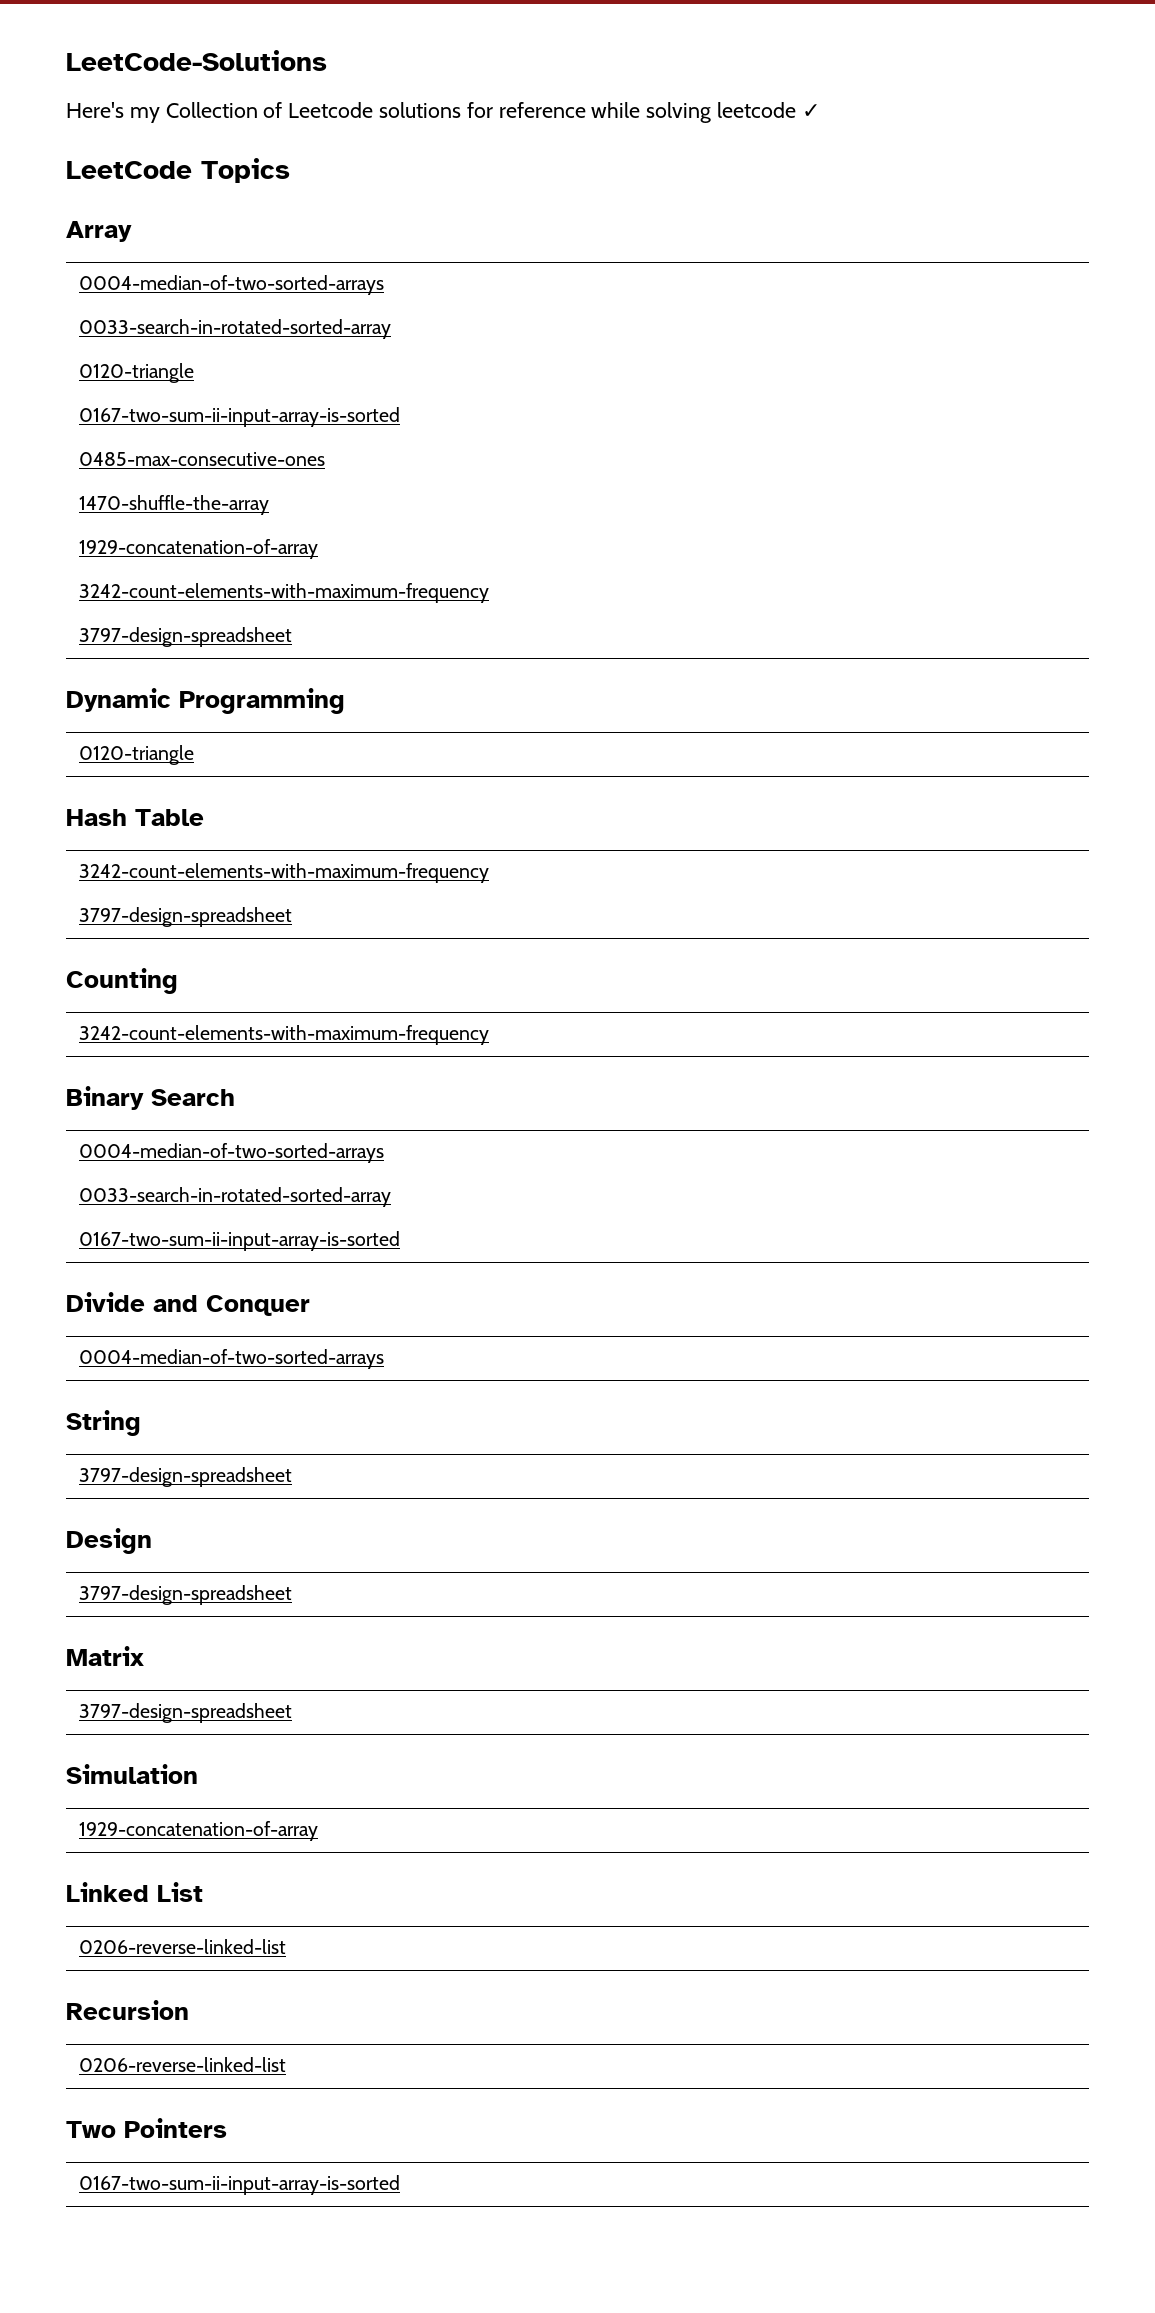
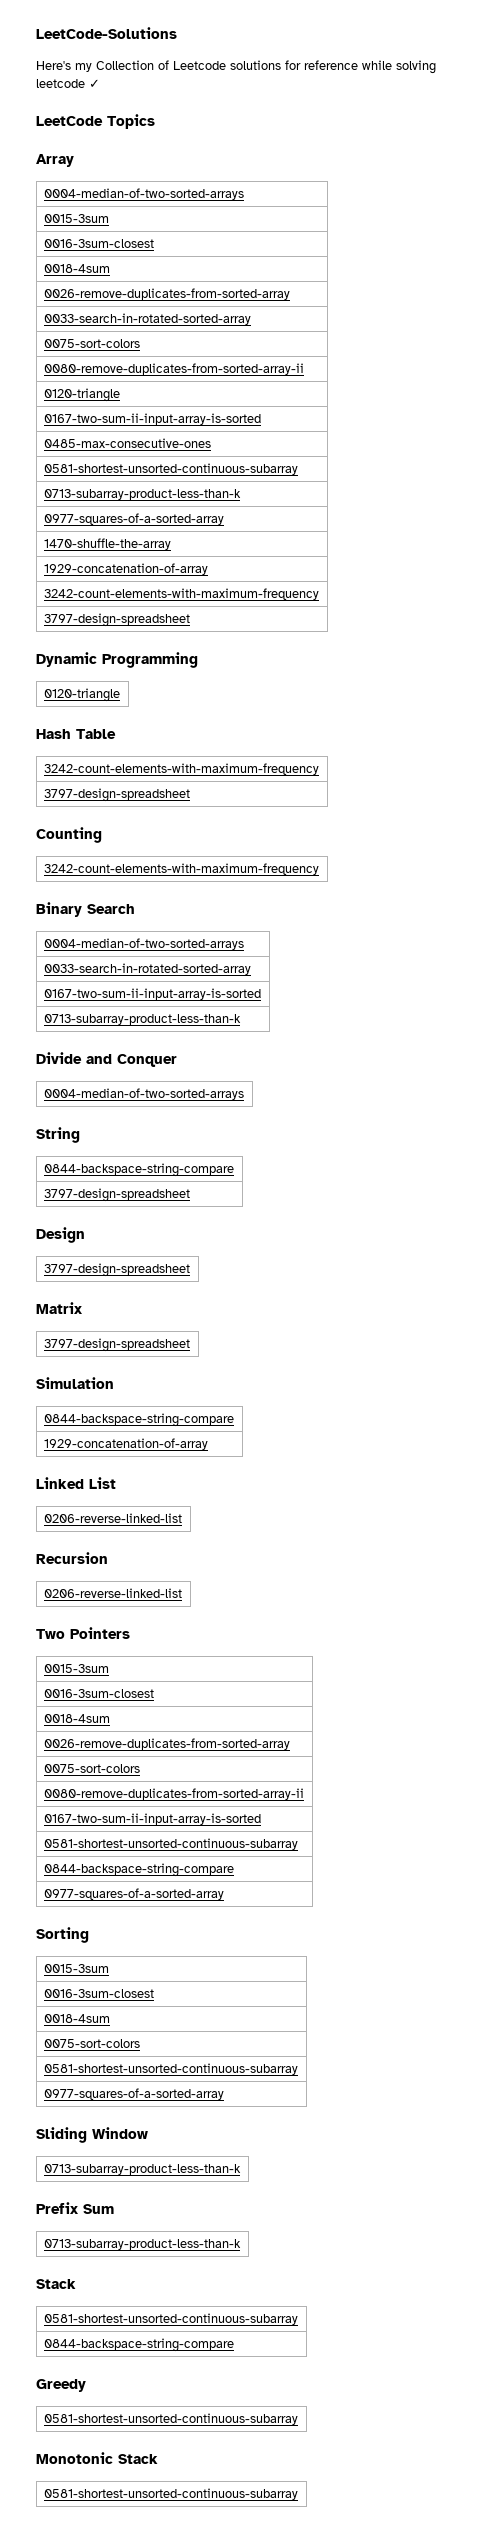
[79,319,392,339] // 0033-search-in-rotated-sorted-array -> [43,214,109,223] [43,239,154,248] [43,264,110,273] [43,288,290,300] [43,313,251,325] [43,339,140,348] [43,363,304,375] // 0015-3sum // 0016-3sum-closest // 0018-4sum // 0026-remove-duplicates-from-sorted-array // 0033-search-in-rotated-sorted-array // 0075-sort-colors // 0080-remove-duplicates-from-sorted-array-ii
(326, 459) none -> [43,463,298,475] [43,489,241,500] [43,513,224,525] // 0581-shortest-unsorted-continuous-subarray // 0713-subarray-product-less-than-k // 0977-squares-of-a-sorted-array
(401, 1241) none -> [43,1014,241,1025] // 0713-subarray-product-less-than-k
(141, 1423) none -> [43,1163,234,1177] // 0844-backspace-string-compare
(198, 1774) none -> [43,1413,234,1427] // 0844-backspace-string-compare
[79,2175,401,2195] 0167-two-sum-ii-input-array-is-sorted -> [43,1664,109,1673] [43,1689,154,1698] [43,1714,110,1723] [43,1738,290,1750] [43,1764,140,1773] [43,1788,304,1800] [43,1813,261,1825] [43,1838,298,1850] [43,1863,234,1877] [43,1888,224,1900] [36,1927,89,1943] [43,1964,109,1973] [43,1989,154,1998] [43,2014,110,2023] [43,2039,140,2048] [43,2063,298,2075] [43,2088,224,2100] [36,2127,148,2143] [43,2164,241,2175] [36,2202,114,2214] [43,2239,241,2250] [36,2279,76,2289] [43,2313,298,2325] [43,2338,234,2352] [36,2379,86,2392] [43,2413,298,2425] [36,2452,158,2464] [43,2488,298,2500] 0015-3sum // 0016-3sum-closest // 0018-4sum // 0026-remove-duplicates-from-sorted-array // 0075-sort-colors // 0080-remove-duplicates-from-sorted-array-ii // 0167-two-sum-ii-input-array-is-sorted // 0581-shortest-unsorted-continuous-subarray // 0844-backspace-string-compare // 0977-squares-of-a-sorted-array // Sorting // 0015-3sum // 0016-3sum-closest // 0018-4sum // 0075-sort-colors // 0581-shortest-unsorted-continuous-subarray // 0977-squares-of-a-sorted-array // Sliding Window // 0713-subarray-product-less-than-k // Prefix Sum // 0713-subarray-product-less-than-k // Stack // 0581-shortest-unsorted-continuous-subarray // 0844-backspace-string-compare // Greedy // 0581-shortest-unsorted-continuous-subarray // Monotonic Stack // 0581-shortest-unsorted-continuous-subarray

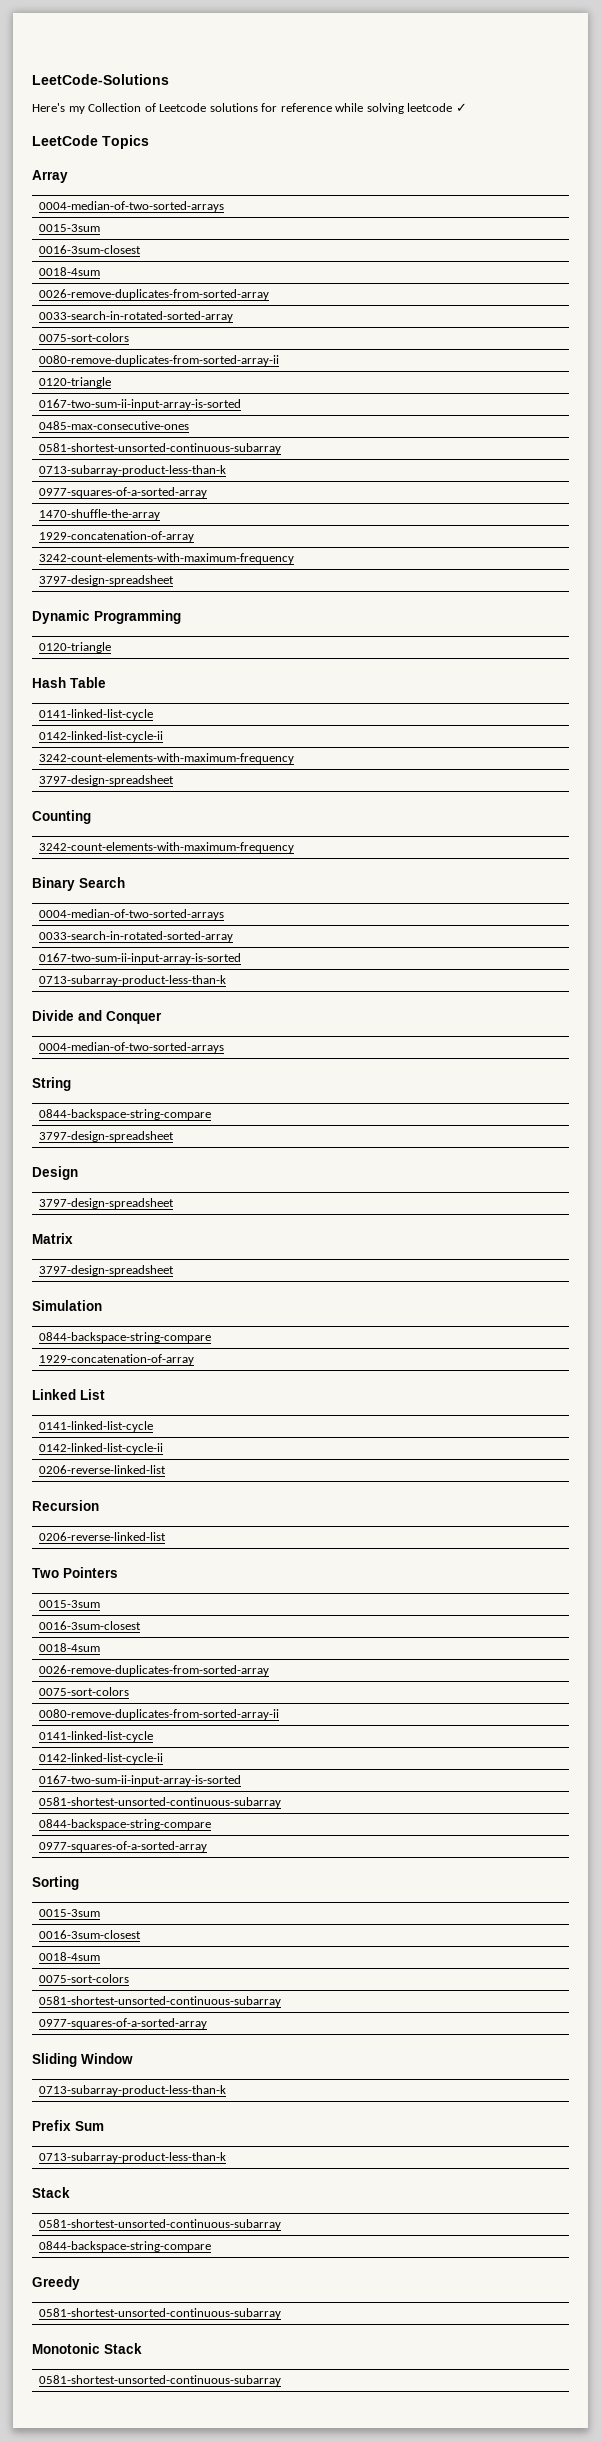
(116, 734) none -> [39,709,154,720] [39,731,164,742] // 0141-linked-list-cycle // 0142-linked-list-cycle-ii
(116, 1483) none -> [39,1421,154,1432] [39,1443,164,1454] // 0141-linked-list-cycle // 0142-linked-list-cycle-ii
(304, 1794) none -> [39,1731,154,1742] [39,1753,164,1764] // 0141-linked-list-cycle // 0142-linked-list-cycle-ii

